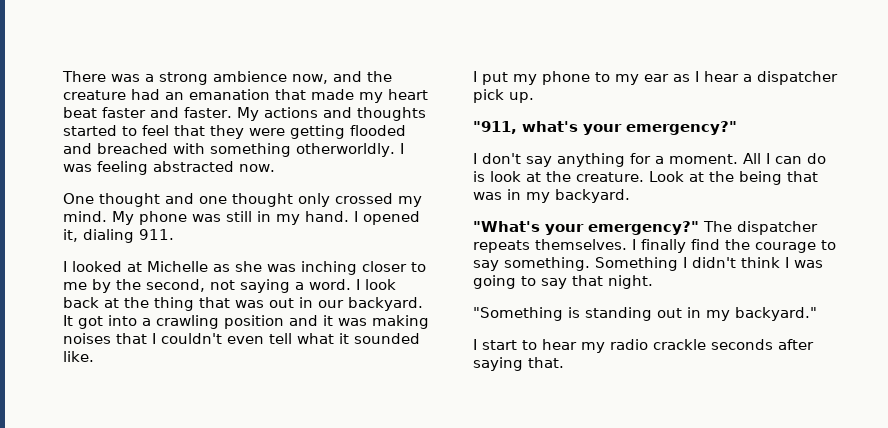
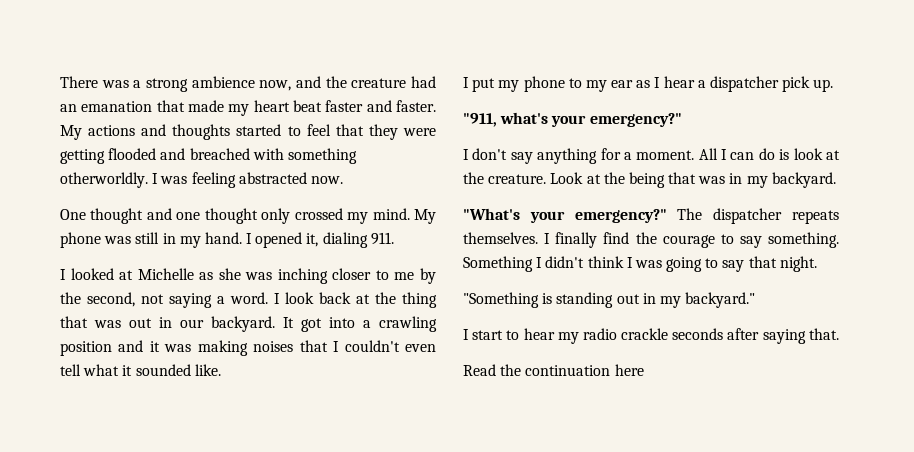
(564, 362) none -> [463,364,644,376] // Read the continuation here

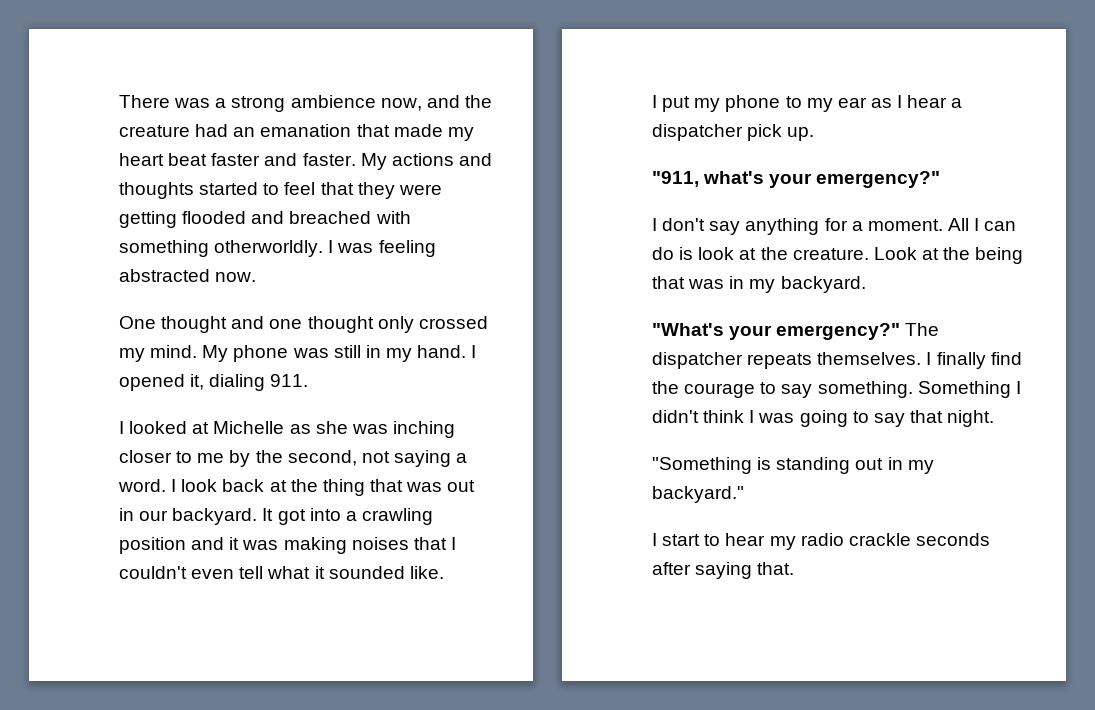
[463,364,644,376] // Read the continuation here -> (795, 568) none

